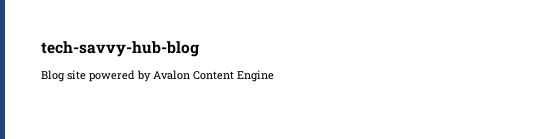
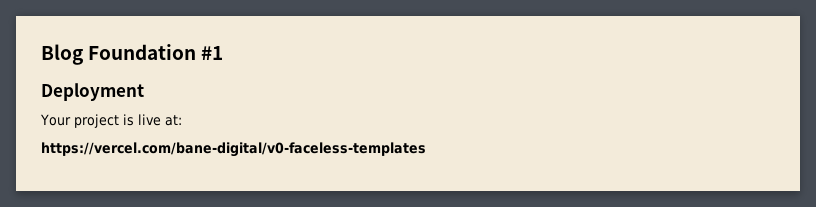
[41,41,199,57] [41,70,274,82] tech-savvy-hub-blog // Blog site powered by Avalon Content Engine -> [41,44,224,65] [41,83,144,101] [40,114,182,128] [41,142,426,157] Blog Foundation #1 // Deployment // Your project is live at: // https://vercel.com/bane-digital/v0-faceless-templates

